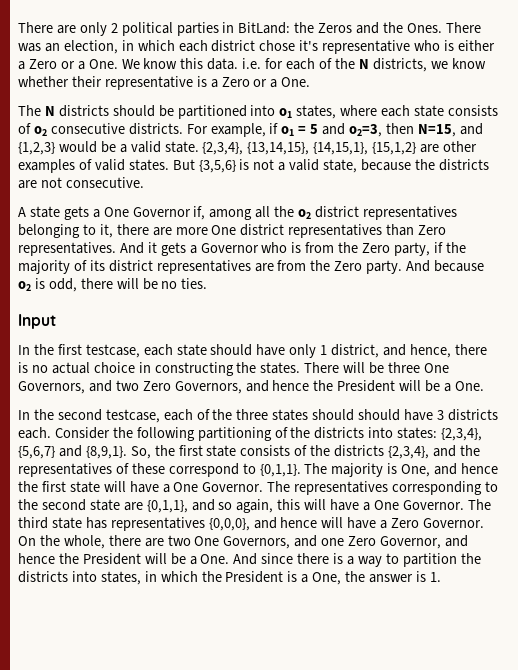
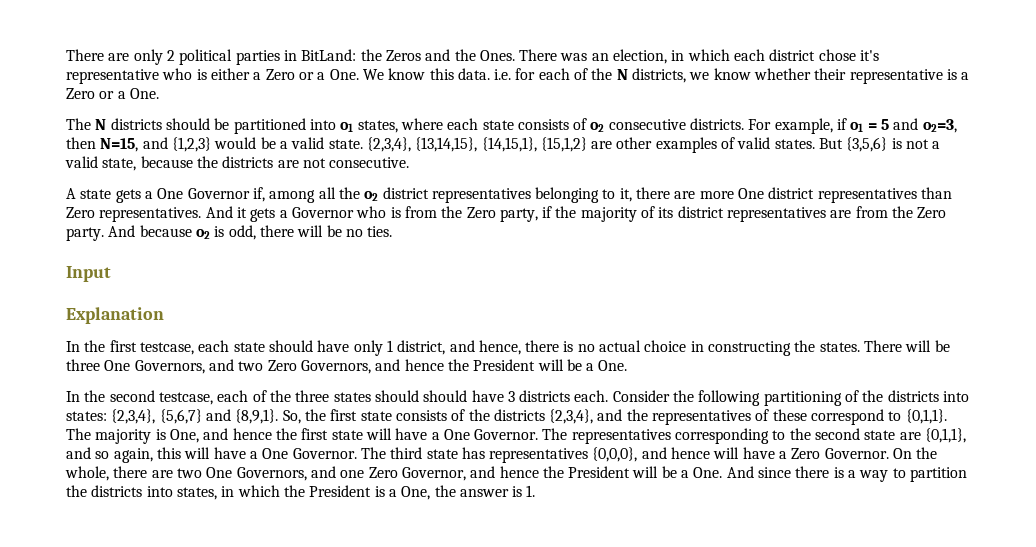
(56, 321) none -> [66,307,164,324] // Explanation

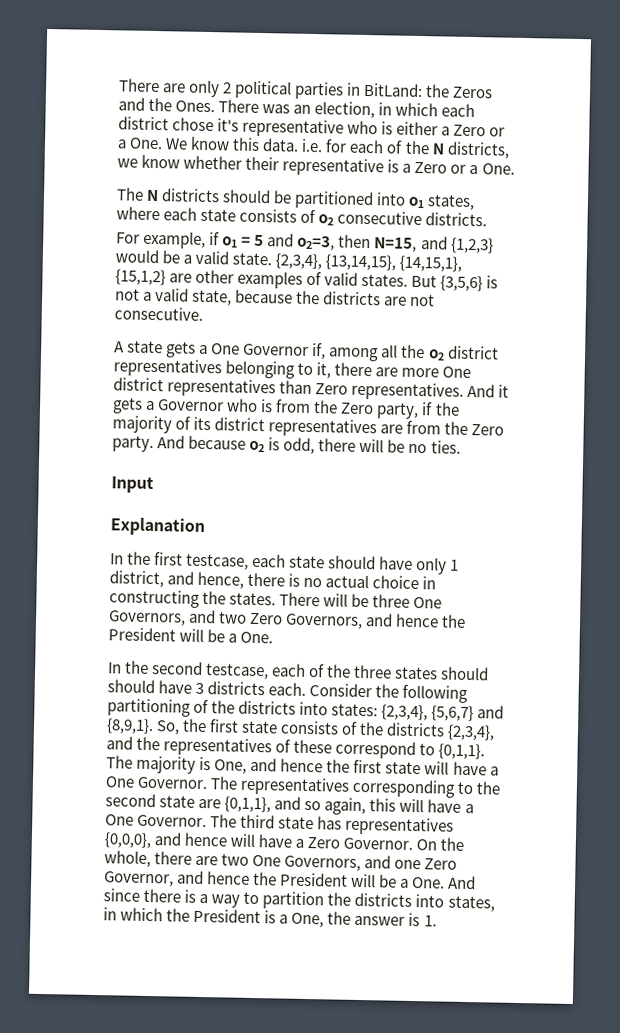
(745, 124) none -> (488, 219) //

